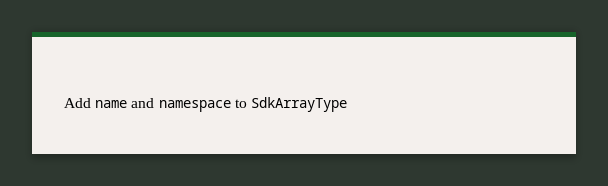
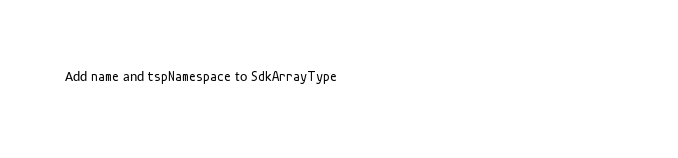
[158,100,231,112] namespace -> [147,71,232,84] tspNamespace

